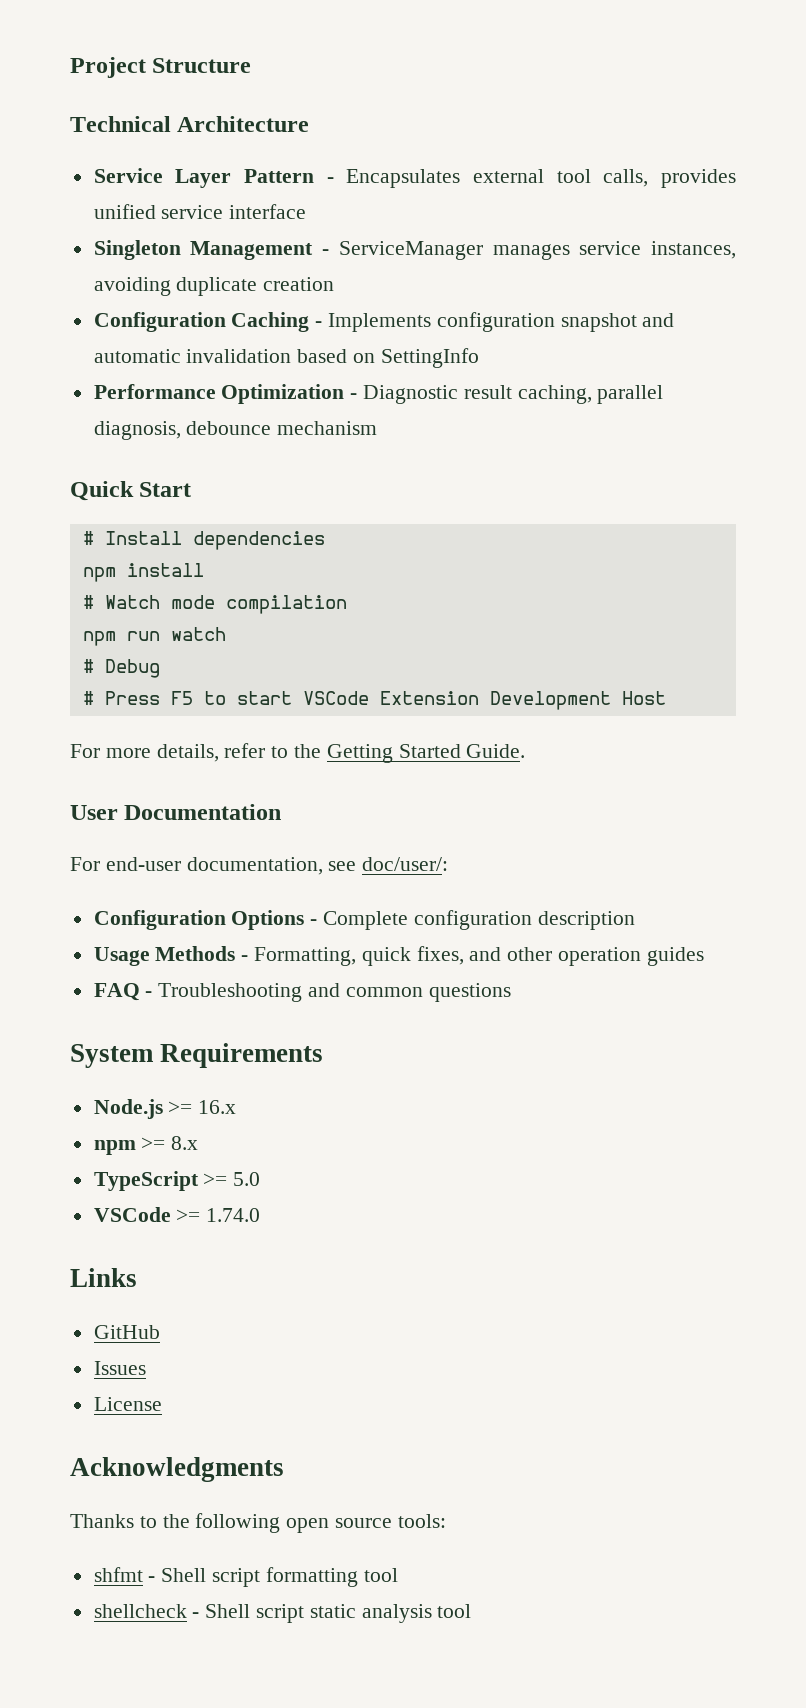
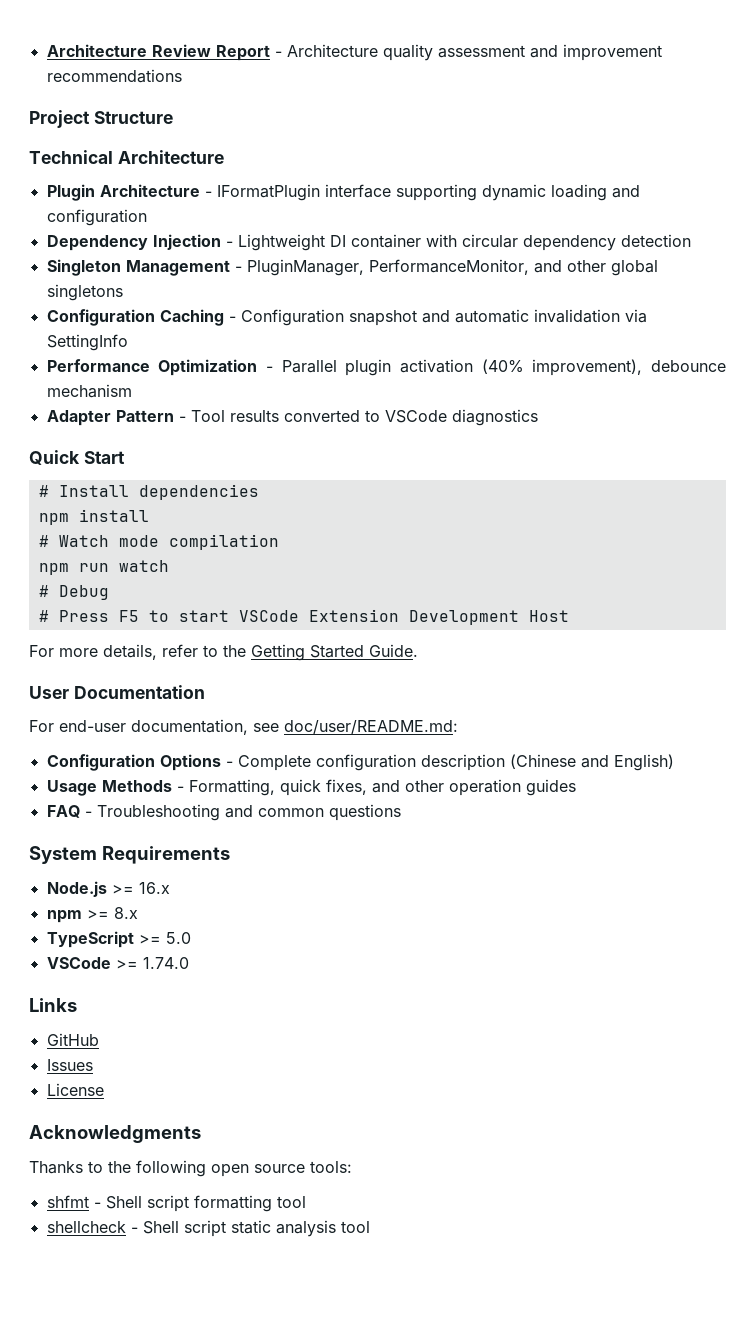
[70,57,252,78] [70,116,310,132] [93,168,736,188] [93,204,307,219] [93,240,737,260] [93,277,335,296] Project Structure // Technical Architecture // Service Layer Pattern - Encapsulates external tool calls, provides unified service interface // Singleton Management - ServiceManager manages service instances, avoiding duplicate creation -> [46,44,662,61] [46,69,182,83] [29,110,173,128] [29,150,224,164] [46,184,640,201] [46,209,147,226] [46,234,691,251] [46,259,658,276] [46,284,123,301] Architecture Review Report - Architecture quality assessment and improvement recommendations // Project Structure // Technical Architecture // Plugin Architecture - IFormatPlugin interface supporting dynamic loading and configuration // Dependency Injection - Lightweight DI container with circular dependency detection // Singleton Management - PluginManager, PerformanceMonitor, and other global singletons
[328,312,555,332] Implements configuration -> [240,309,344,326] Configuration
[297,349,376,363] based on -> [624,309,647,323] via
[363,385,664,404] [93,421,378,440] Diagnostic result caching, parallel diagnosis, debounce mechanism -> [281,359,726,376] [46,384,132,398] [46,409,538,426] Parallel plugin activation (40% improvement), debounce mechanism // Adapter Pattern - Tool results converted to VSCode diagnostics
[362,857,449,871] doc/user/: -> [284,720,458,734] doc/user/README.md:
(635, 920) none -> [509,754,674,771] (Chinese and English)

